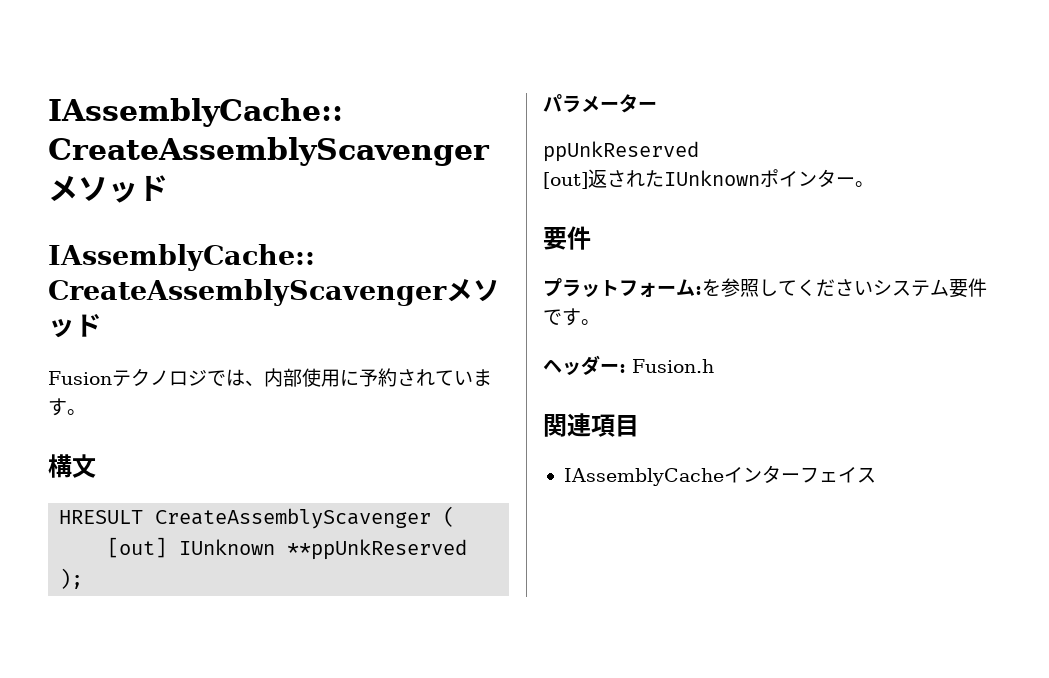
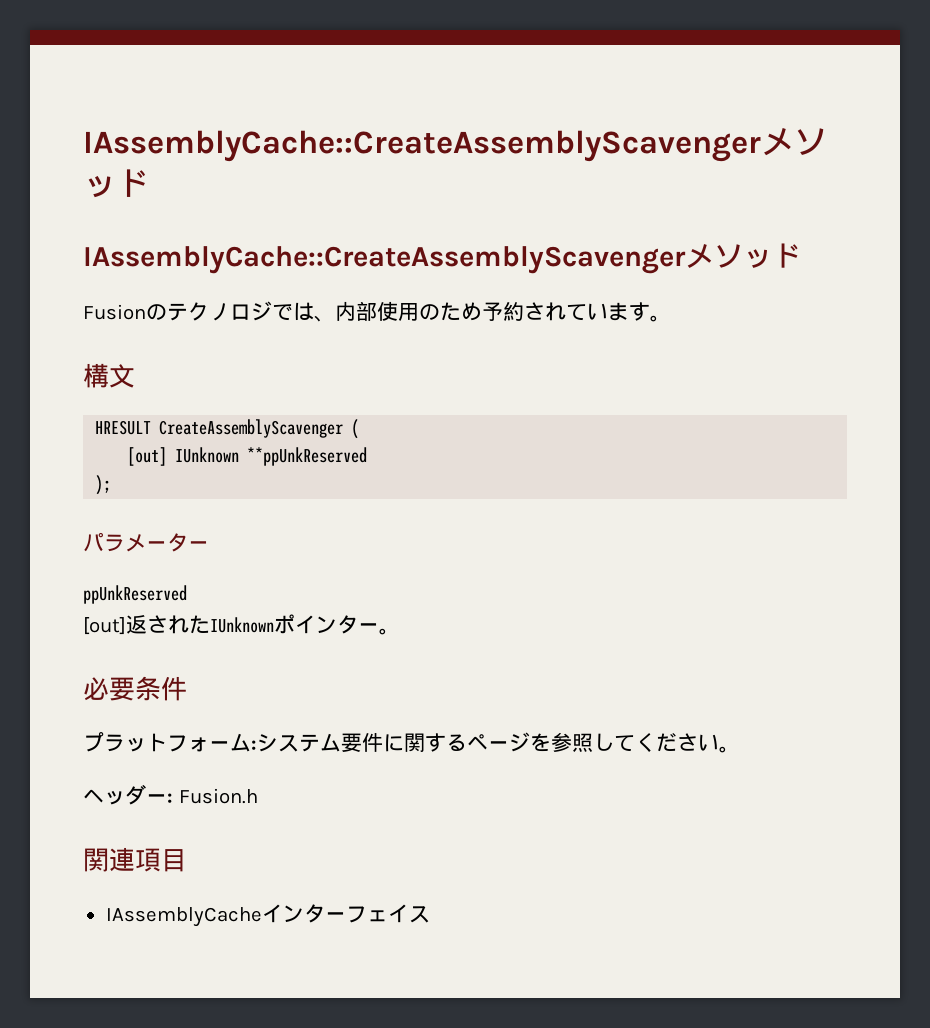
(112, 378) none -> [146,304,167,320] の
[340,370,359,386] に -> [419,302,482,321] のため
[543,227,567,250] 要 -> [83,676,161,701] 必要条
(702, 290) none -> [257,732,530,752] システム要件に関するページ
[873,278,987,298] [543,308,581,326] システム要件です -> (719, 742) none

